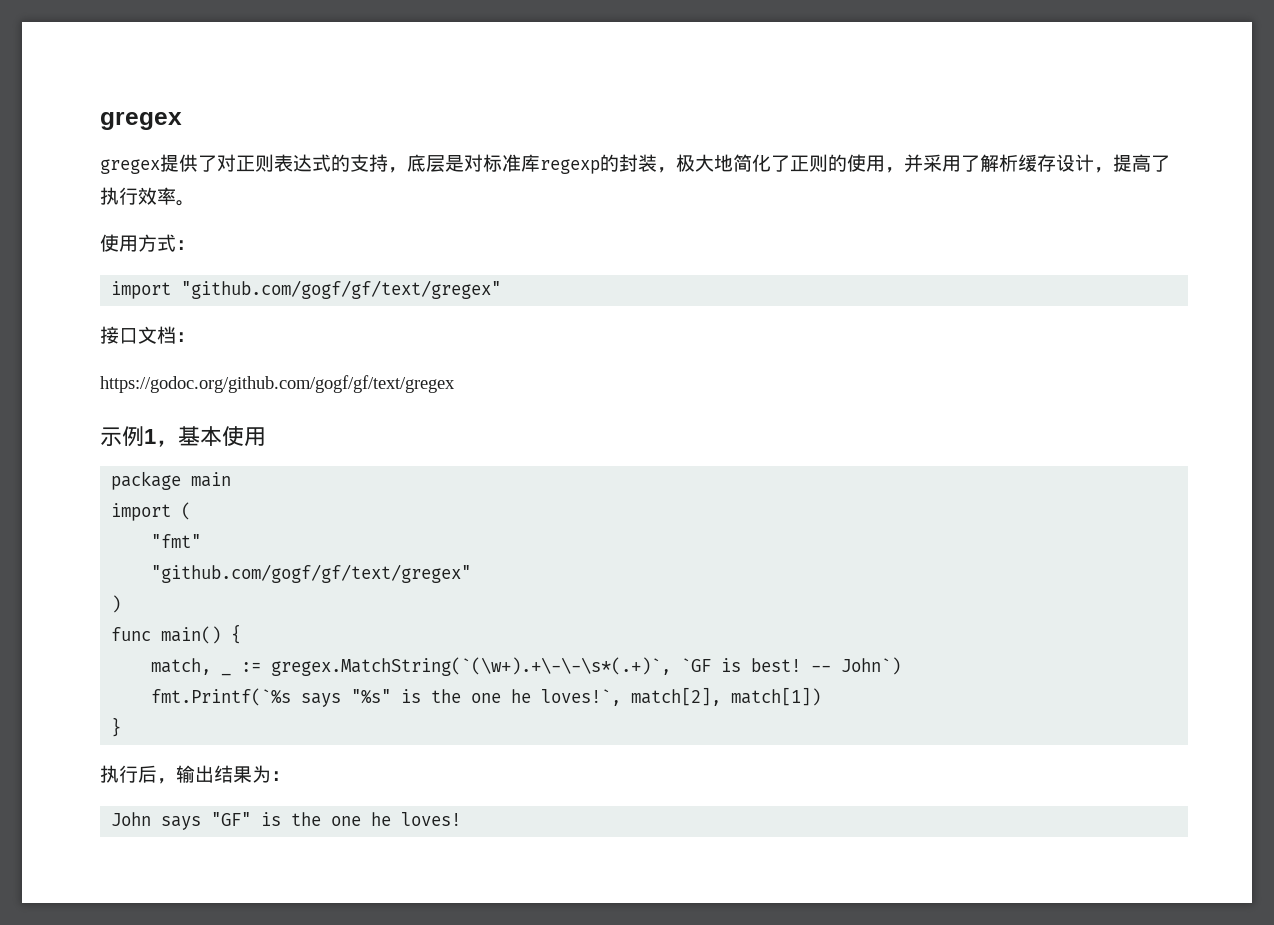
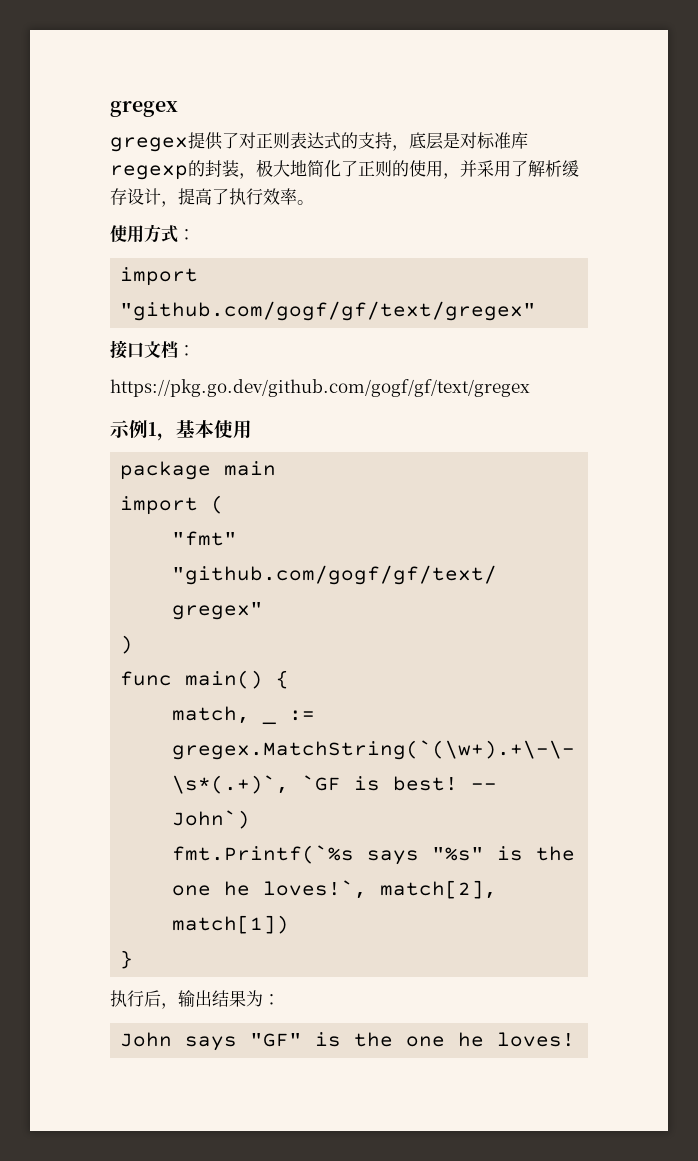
[100,375,455,393] https://godoc.org/github.com/gogf/gf/text/gregex -> [110,379,530,397] https://pkg.go.dev/github.com/gogf/gf/text/gregex

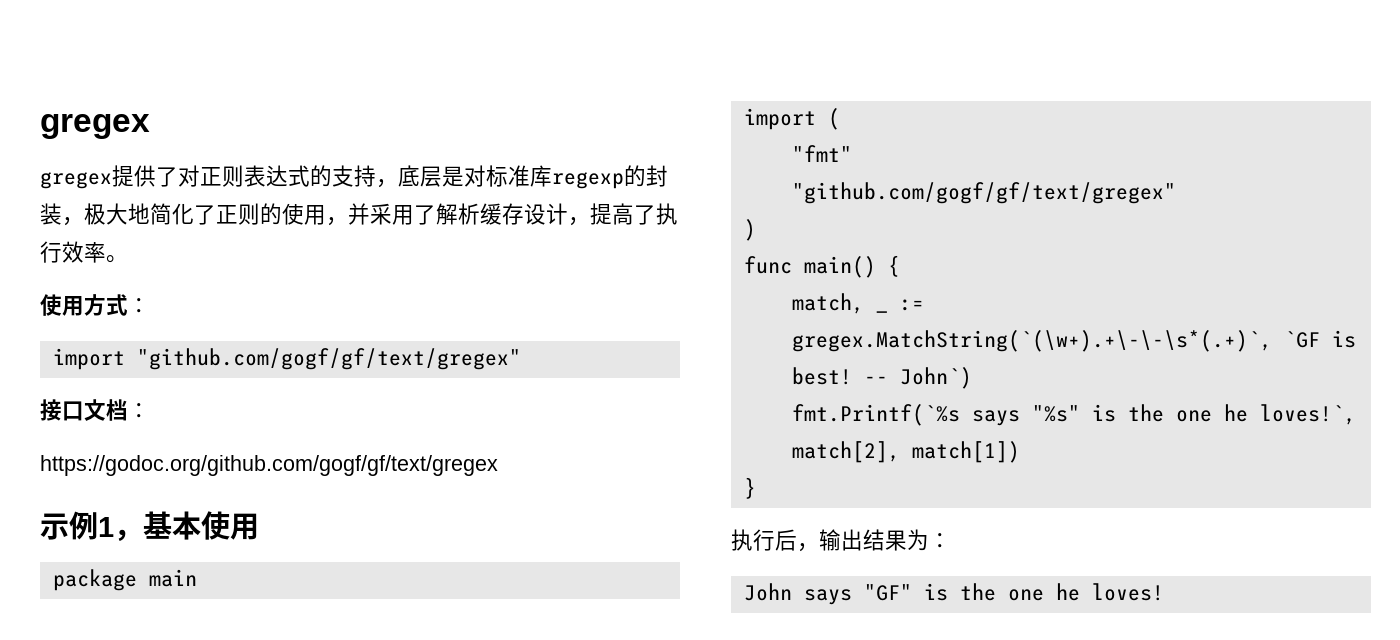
[110,379,530,397] https://pkg.go.dev/github.com/gogf/gf/text/gregex -> [40,455,498,476] https://godoc.org/github.com/gogf/gf/text/gregex

